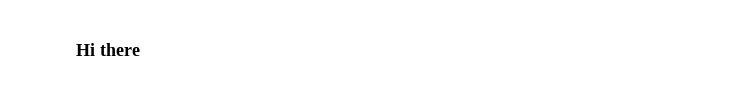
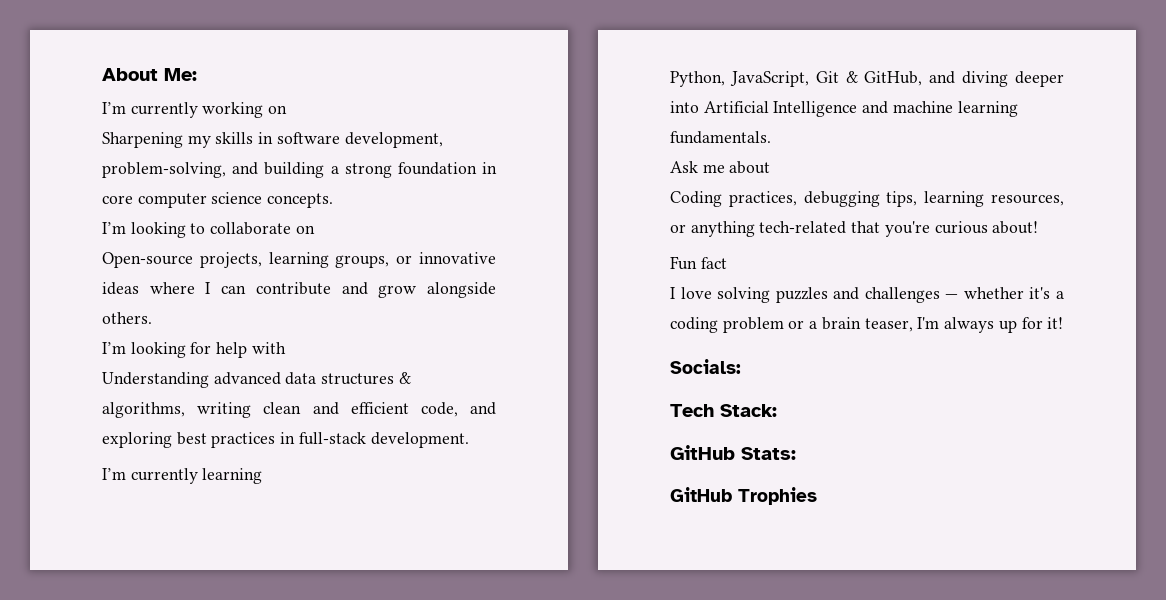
[76,43,140,56] Hi there -> [102,68,197,81] [102,102,288,118] [102,132,443,148] [102,162,497,178] [102,192,334,208] [102,222,315,238] [102,252,497,268] [102,282,497,298] [102,312,152,324] [102,342,286,358] [102,372,411,388] [102,402,496,418] [102,432,469,448] [102,468,263,484] [670,71,1064,87] [670,101,1018,117] [670,131,771,144] [670,161,771,174] [670,191,1064,207] [670,221,1039,237] [670,256,727,270] [670,287,1064,303] [670,317,1064,333] [670,359,741,374] [670,404,777,417] [670,445,796,460] [670,487,817,505] About Me: // I’m currently working on // Sharpening my skills in software development, problem-solving, and building a strong foundation in core computer science concepts. // I’m looking to collaborate on // Open-source projects, learning groups, or innovative ideas where I can contribute and grow alongside others. // I’m looking for help with // Understanding advanced data structures & algorithms, writing clean and efficient code, and exploring best practices in full-stack development. // I’m currently learning // Python, JavaScript, Git & GitHub, and diving deeper into Artificial Intelligence and machine learning fundamentals. // Ask me about // Coding practices, debugging tips, learning resources, or anything tech-related that you're curious about! // Fun fact // I love solving puzzles and challenges — whether it's a coding problem or a brain teaser, I'm always up for it! // Socials: // Tech Stack: // GitHub Stats: // GitHub Trophies

